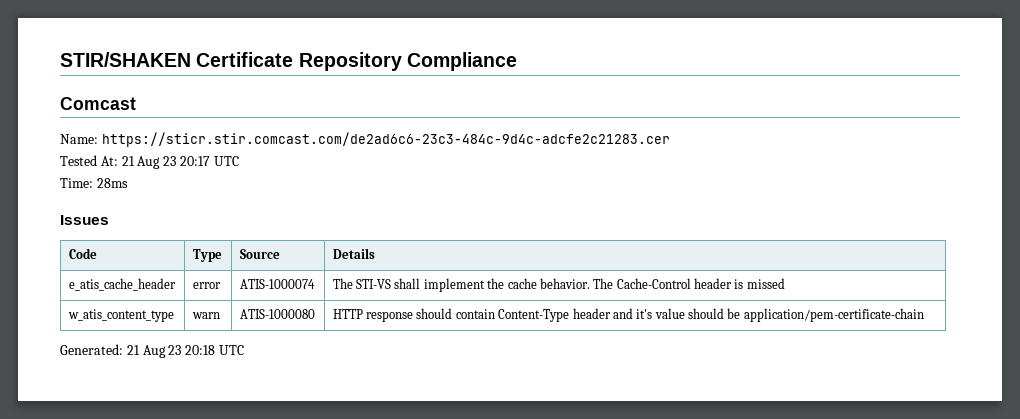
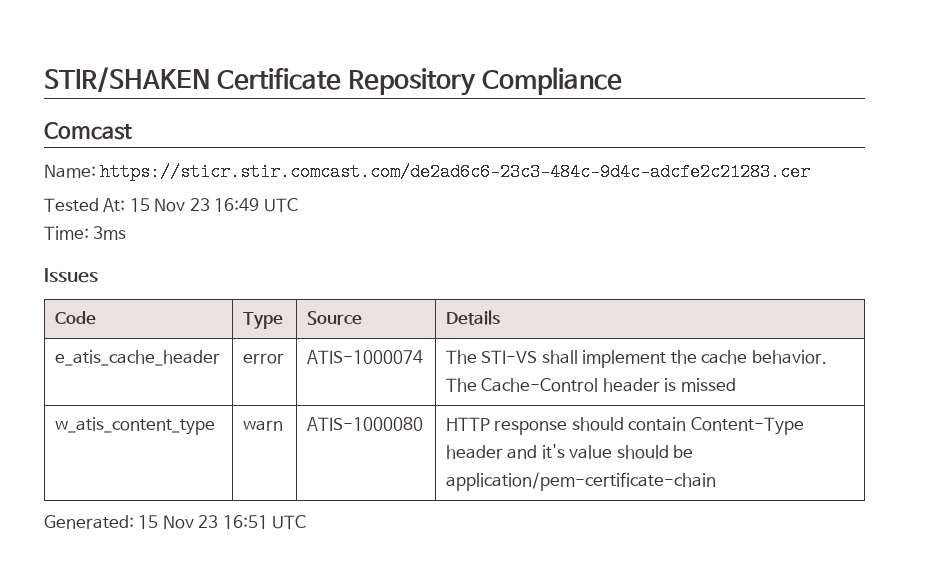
[121,156,210,169] 21 Aug 23 20:17 -> [129,198,260,212] 15 Nov 23 16:49
[96,178,128,188] 28ms -> [93,226,127,240] 3ms
[126,345,216,358] 21 Aug 23 20:18 -> [138,515,268,529] 15 Nov 23 16:51

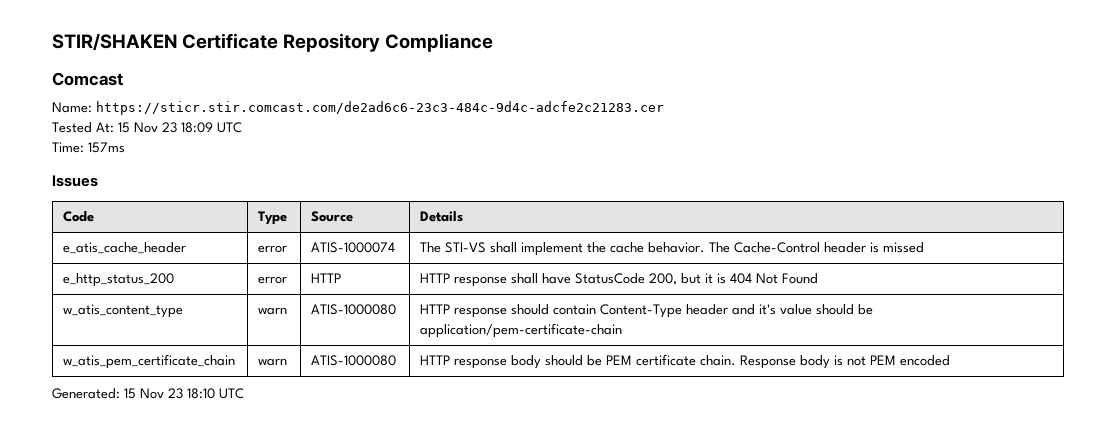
[214,198,260,212] 16:49 -> [181,122,213,133] 18:09
[93,226,127,240] 3ms -> [88,142,125,153] 157ms
(736, 385) none -> [63,273,175,287] [258,276,288,284] [311,273,342,283] [420,273,819,287] // e_http_status_200 | error | HTTP | HTTP response shall have StatusCode 200, but it is 404 Not Found
(717, 481) none -> [63,354,236,369] [258,358,288,366] [311,355,397,366] [420,354,951,369] // w_atis_pem_certificate_chain | warn | ATIS-1000080 | HTTP response body should be PEM certificate chain. Response body is not PEM encoded
[222,515,268,529] 16:51 -> [187,388,215,399] 18:10

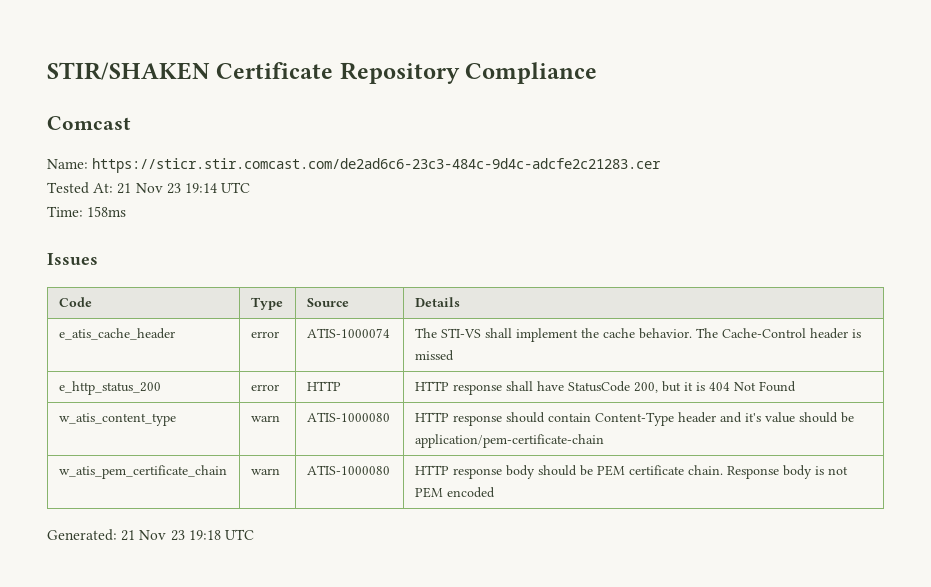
[118,122,213,133] 15 Nov 23 18:09 -> [117,183,217,194] 21 Nov 23 19:14
[88,142,125,153] 157ms -> [87,206,127,217] 158ms
[124,388,215,399] 15 Nov 23 18:10 -> [121,530,221,541] 21 Nov 23 19:18

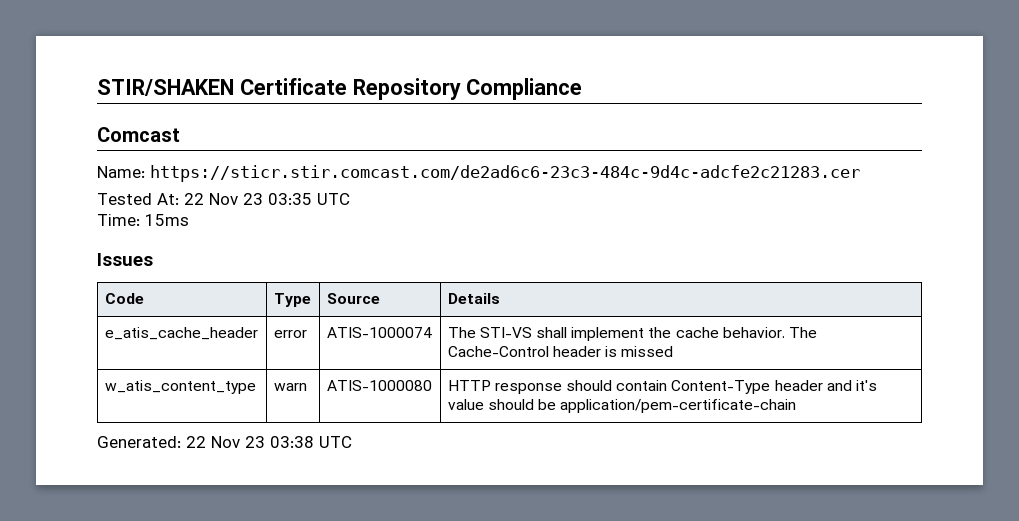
[117,183,217,194] 21 Nov 23 19:14 -> [184,193,312,205] 22 Nov 23 03:35
[87,206,127,217] 158ms -> [145,214,189,226] 15ms
[58,381,161,395] [250,384,279,391] [306,381,341,391] [414,381,796,395] // e_http_status_200 | error | HTTP | HTTP response shall have StatusCode 200, but it is 404 Not Found -> (674, 351) none
[58,465,227,479] [250,468,280,475] [306,465,390,475] [414,465,848,479] [414,487,495,498] // w_atis_pem_certificate_chain | warn | ATIS-1000080 | HTTP response body should be PEM certificate chain. Response body is not PEM encoded -> (797, 406) none
[121,530,221,541] 21 Nov 23 19:18 -> [186,436,314,448] 22 Nov 23 03:38

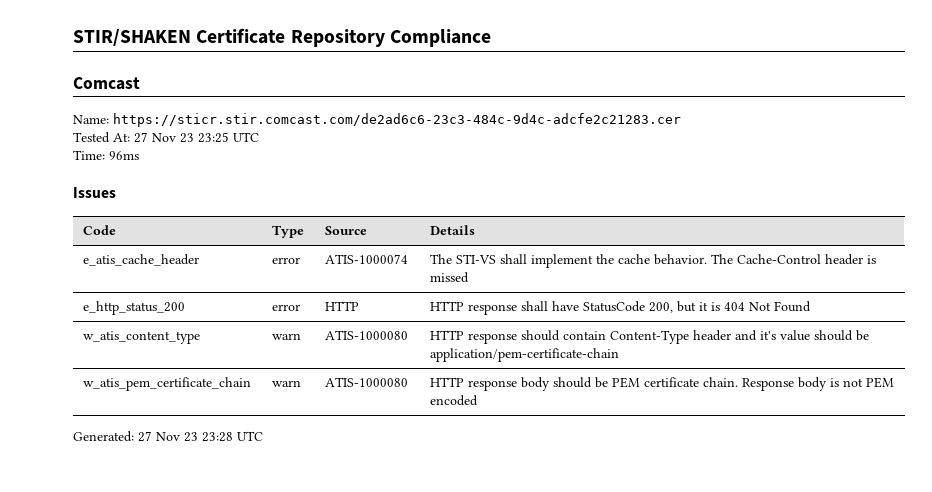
[184,193,312,205] 22 Nov 23 03:35 -> [134,132,229,143] 27 Nov 23 23:25
[145,214,189,226] 15ms -> [109,151,139,160] 96ms
(674, 351) none -> [83,301,186,315] [272,304,301,311] [325,301,360,311] [430,301,812,315] // e_http_status_200 | error | HTTP | HTTP response shall have StatusCode 200, but it is 404 Not Found
(797, 406) none -> [83,377,252,391] [272,380,302,387] [325,377,409,387] [430,377,895,391] [430,395,479,406] // w_atis_pem_certificate_chain | warn | ATIS-1000080 | HTTP response body should be PEM certificate chain. Response body is not PEM encoded
[186,436,314,448] 22 Nov 23 03:38 -> [138,431,233,442] 27 Nov 23 23:28

